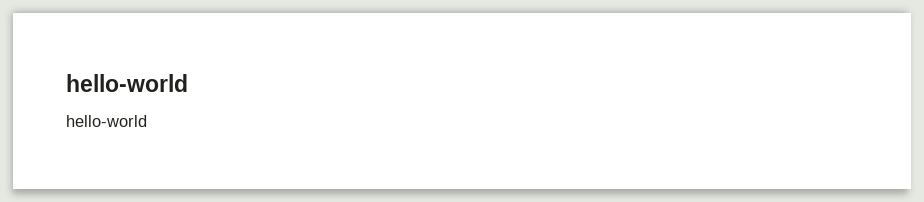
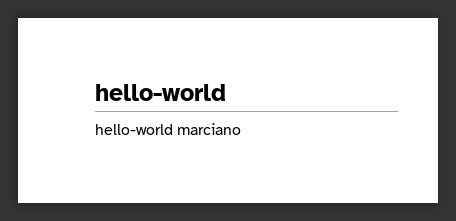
(147, 121) none -> [177,123,242,135] marciano

